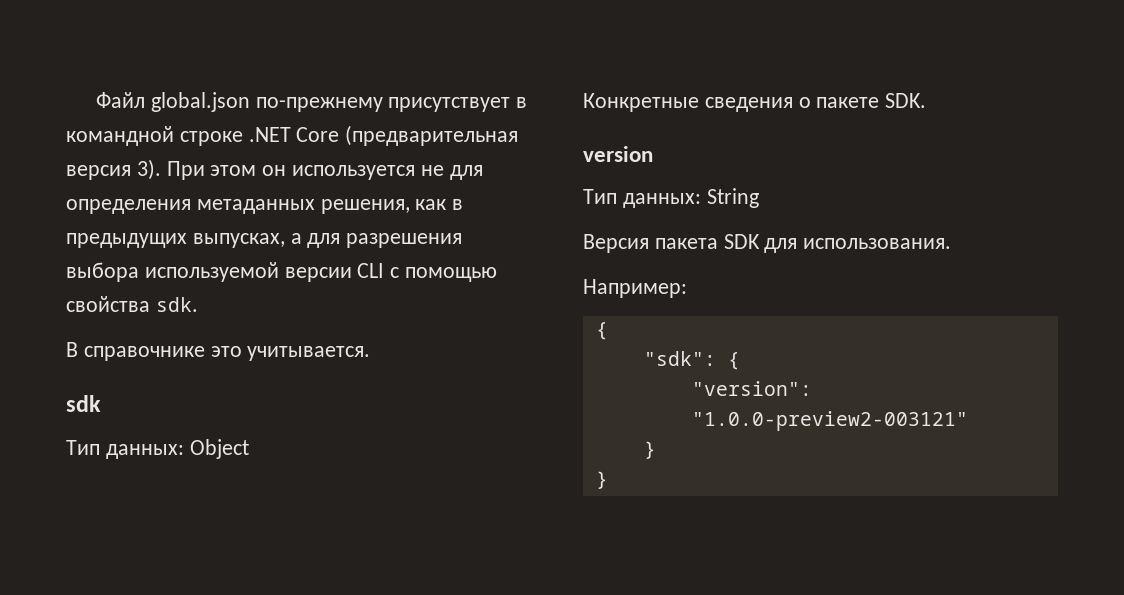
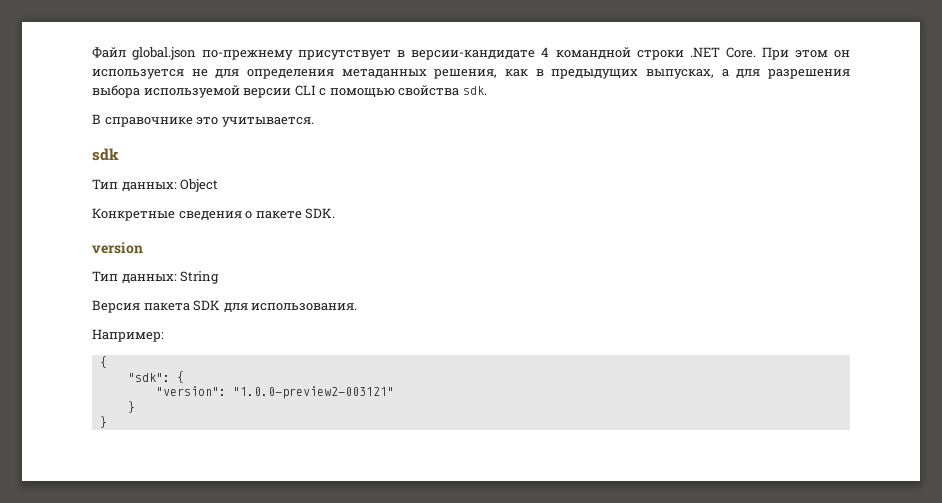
[66,125,519,146] [66,159,161,180] командной строке .NET Core (предварительная версия 3). -> [411,47,756,60] версии-кандидате 4 командной строки .NET Core.

